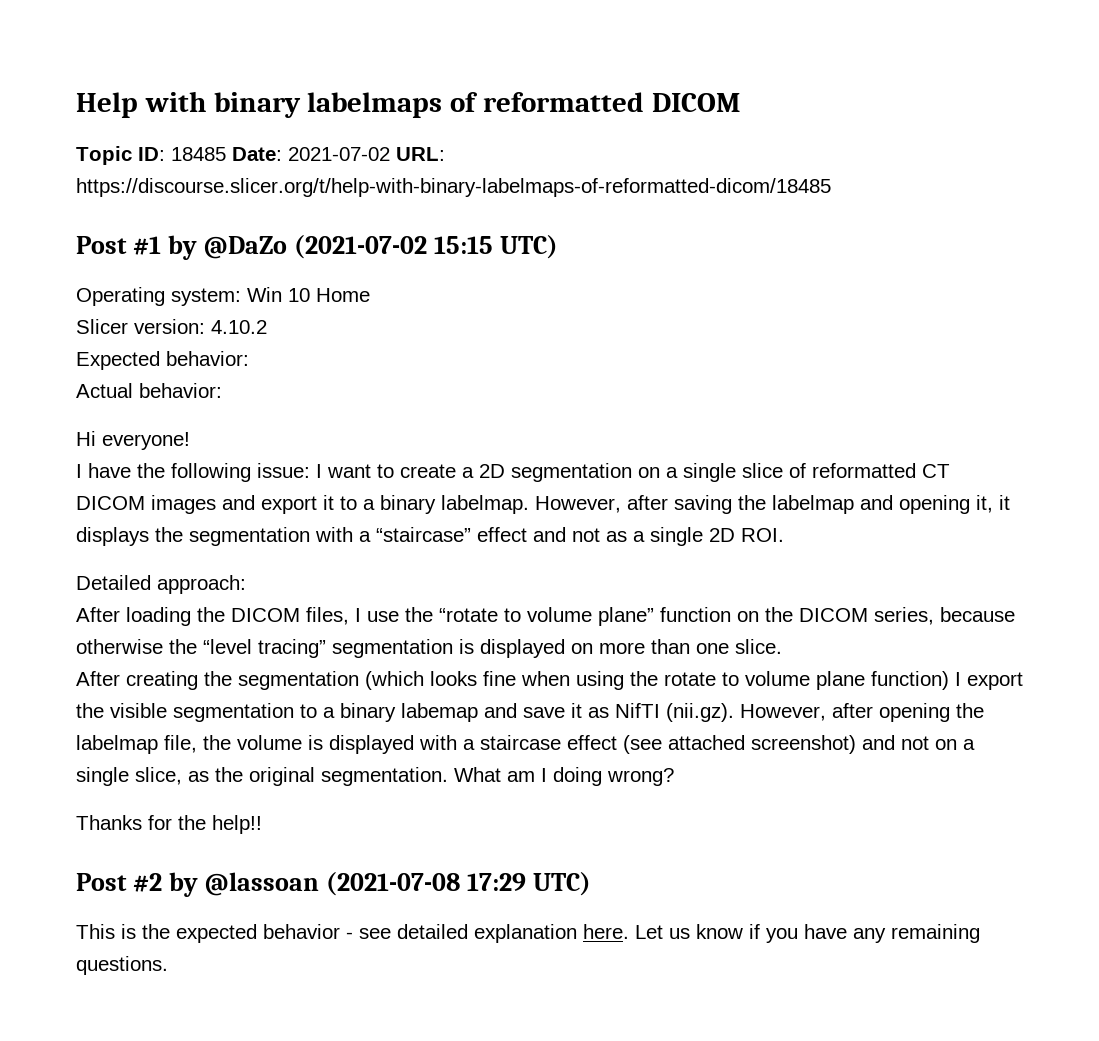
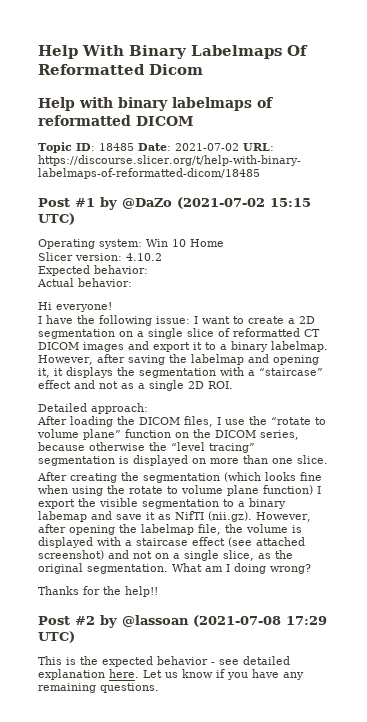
[76,92,138,118] Help -> [38,45,308,59] [38,64,203,75] [38,97,75,111] Help With Binary Labelmaps Of Reformatted Dicom // Help

